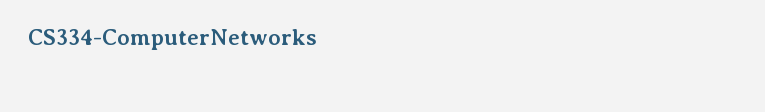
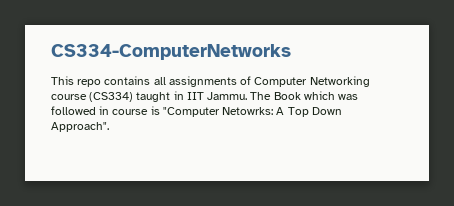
(317, 39) none -> [51,76,370,87] [51,91,359,102] [51,106,342,117] [51,122,109,132] // This repo contains all assignments of Computer Networking course (CS334) taught in IIT Jammu. The Book which was followed in course is "Computer Netowrks: A Top Down Approach".

